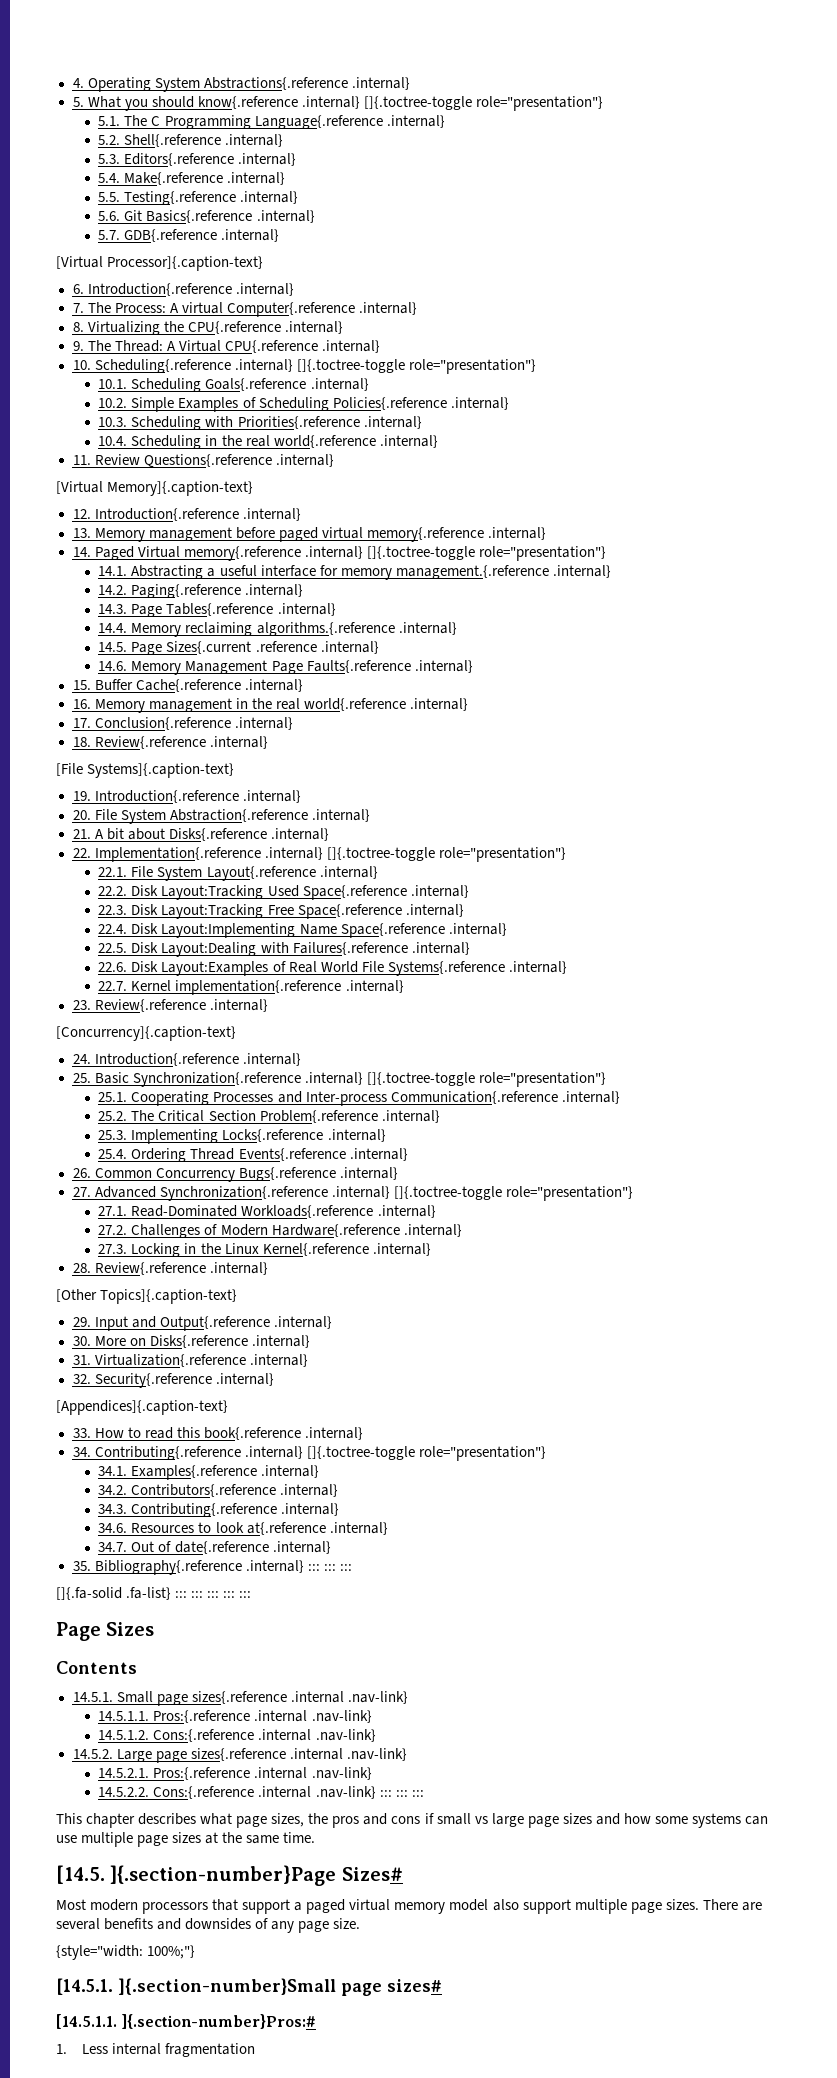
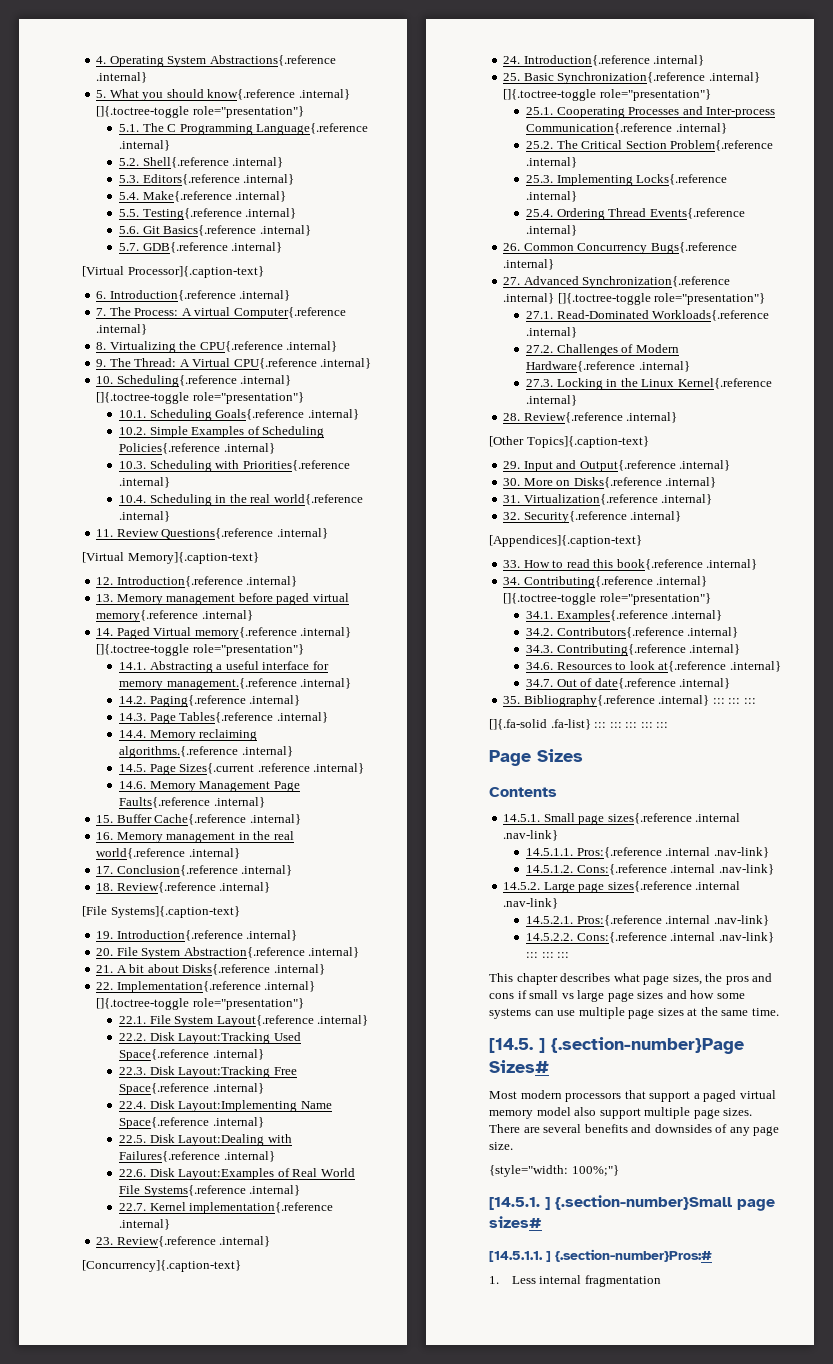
[110,1865,337,1886] ]{.section-number}Page -> [539,1037,744,1054] ] {.section-number}Page
[118,1978,336,1995] ]{.section-number}Small -> [545,1195,732,1210] ] {.section-number}Small
[121,2014,317,2029] ]{.section-number}Pros:# -> [546,1249,712,1262] ] {.section-number}Pros:#

